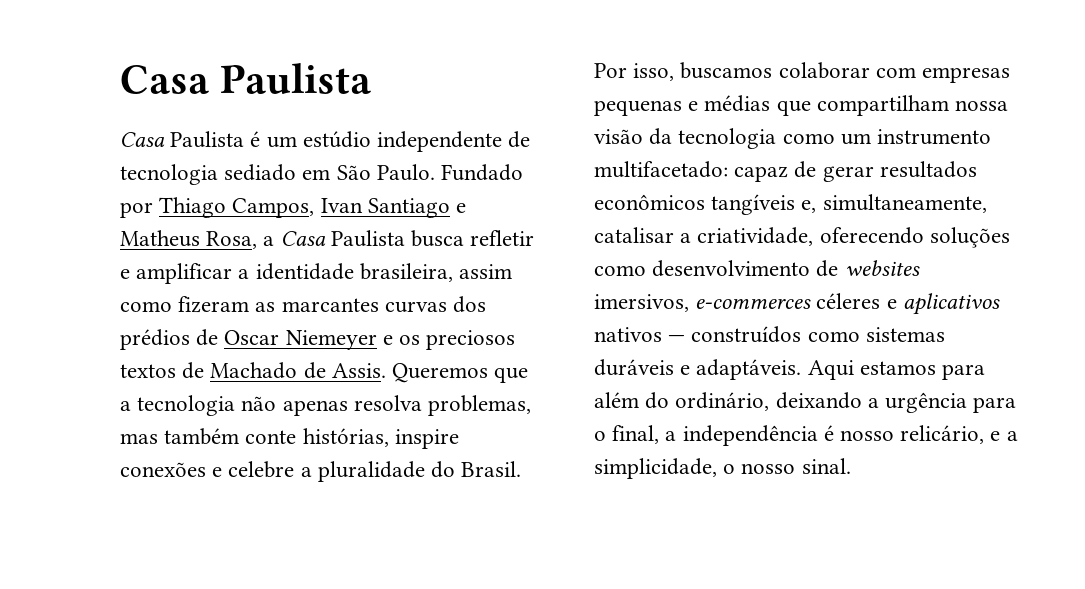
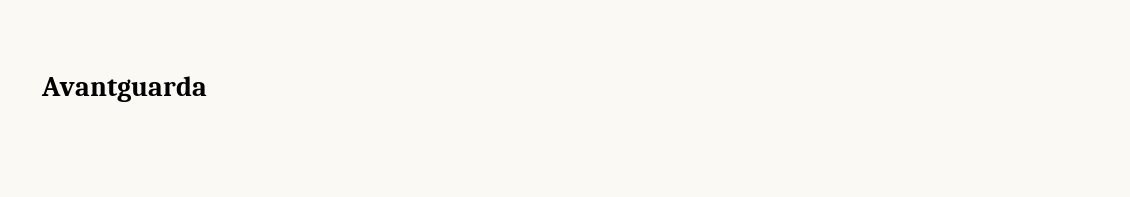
[120,63,372,94] [120,131,531,152] [120,164,524,185] [120,197,467,218] [120,230,535,249] [120,263,513,284] [120,296,487,313] [120,329,516,350] [120,362,529,383] [120,395,532,416] [120,428,459,449] [120,461,522,482] [594,62,1011,83] [594,95,1009,116] [594,128,992,149] [594,161,977,182] [594,194,987,215] [594,227,1010,248] [594,260,920,277] [594,293,1000,315] [594,326,945,343] [594,359,986,380] [594,392,1017,413] [594,425,1018,446] [594,458,851,479] Casa Paulista // Casa Paulista é um estúdio independente de tecnologia sediado em São Paulo. Fundado por Thiago Campos, Ivan Santiago e Matheus Rosa, a Casa Paulista busca refletir e amplificar a identidade brasileira, assim como fizeram as marcantes curvas dos prédios de Oscar Niemeyer e os preciosos textos de Machado de Assis. Queremos que a tecnologia não apenas resolva problemas, mas também conte histórias, inspire conexões e celebre a pluralidade do Brasil. Por isso, buscamos colaborar com empresas pequenas e médias que compartilham nossa visão da tecnologia como um instrumento multifacetado: capaz de gerar resultados econômicos tangíveis e, simultaneamente, catalisar a criatividade, oferecendo soluções como desenvolvimento de websites imersivos, e-commerces céleres e aplicativos nativos — construídos como sistemas duráveis e adaptáveis. Aqui estamos para além do ordinário, deixando a urgência para o final, a independência é nosso relicário, e a simplicidade, o nosso sinal. -> [41,76,207,102] Avantguarda

